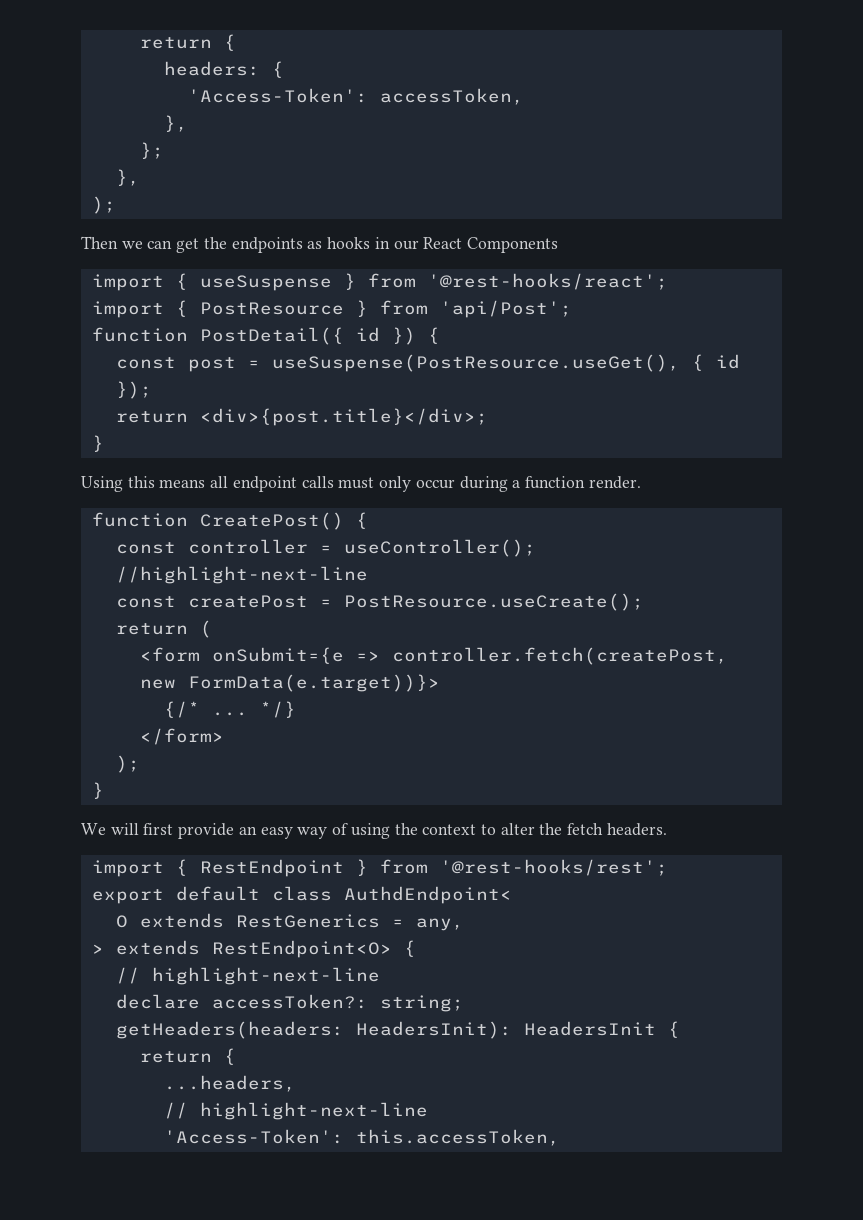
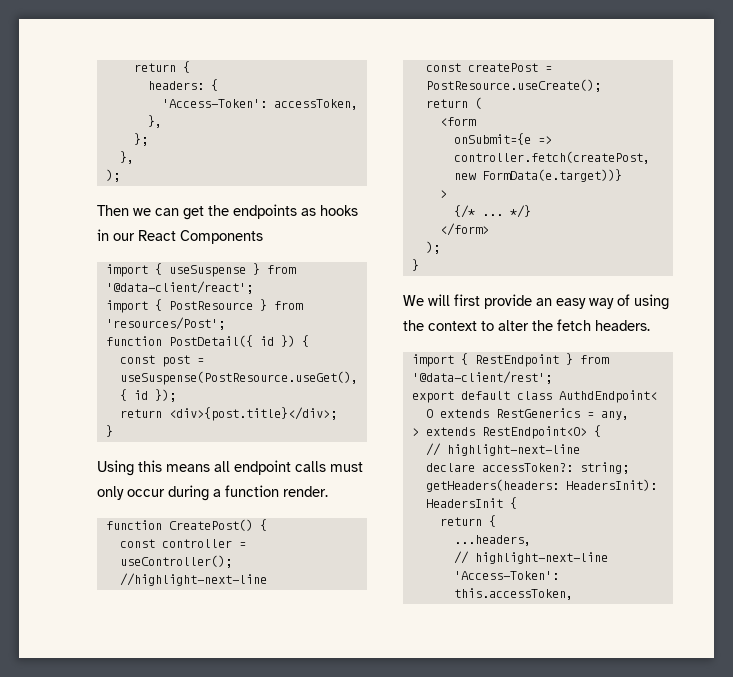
[427,273,668,290] '@rest-hooks/react'; -> [105,281,253,294] '@data-client/react';
[439,300,572,318] 'api/Post'; -> [105,317,225,330] 'resources/Post';
(200, 654) none -> (476, 121) //
[187,674,440,692] FormData(e.target))}> -> [481,169,622,182] [439,190,447,198] FormData(e.target))} // >
[439,859,668,876] '@rest-hooks/rest'; -> [411,371,552,384] '@data-client/rest';

